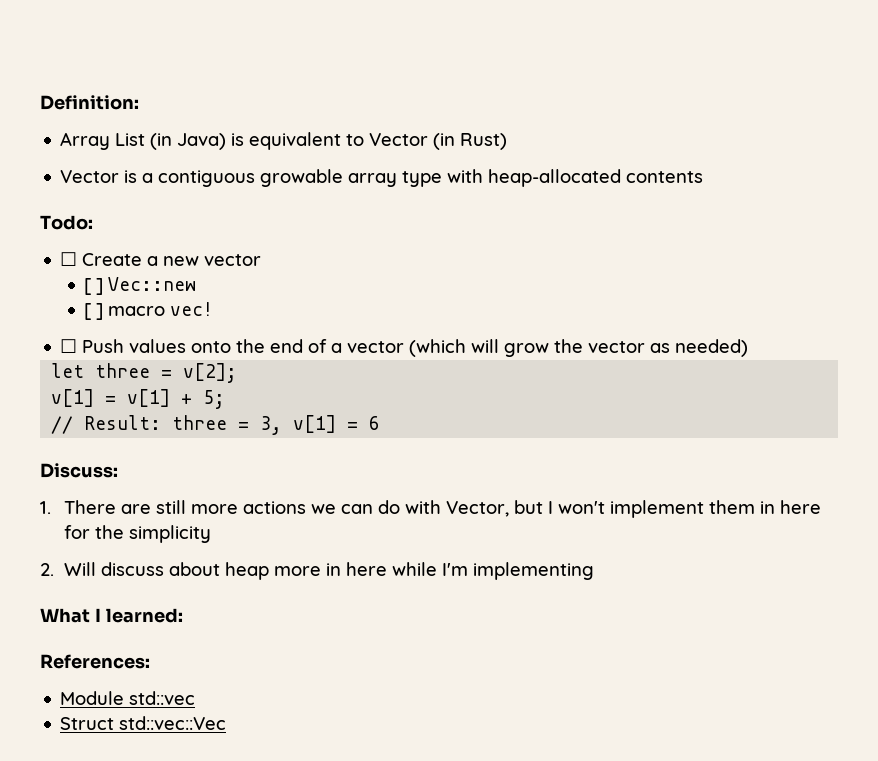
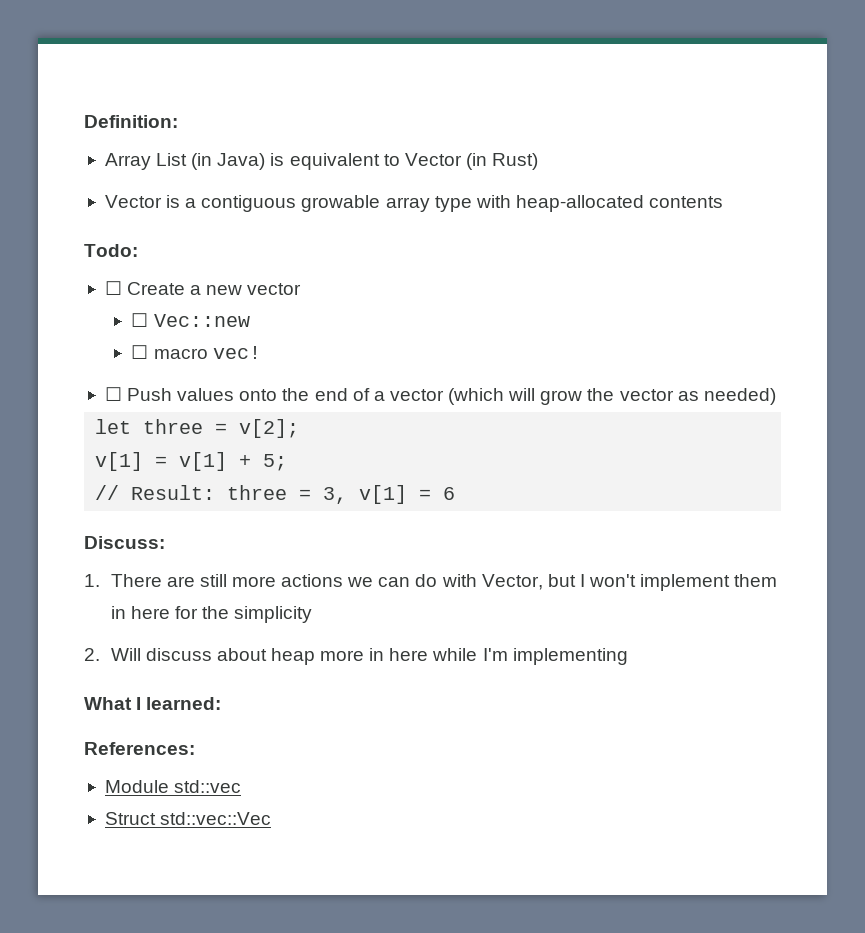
[84,278,104,295] [ ] -> [131,313,149,327] ☐
[84,303,104,320] [ ] -> [131,345,149,359] ☐

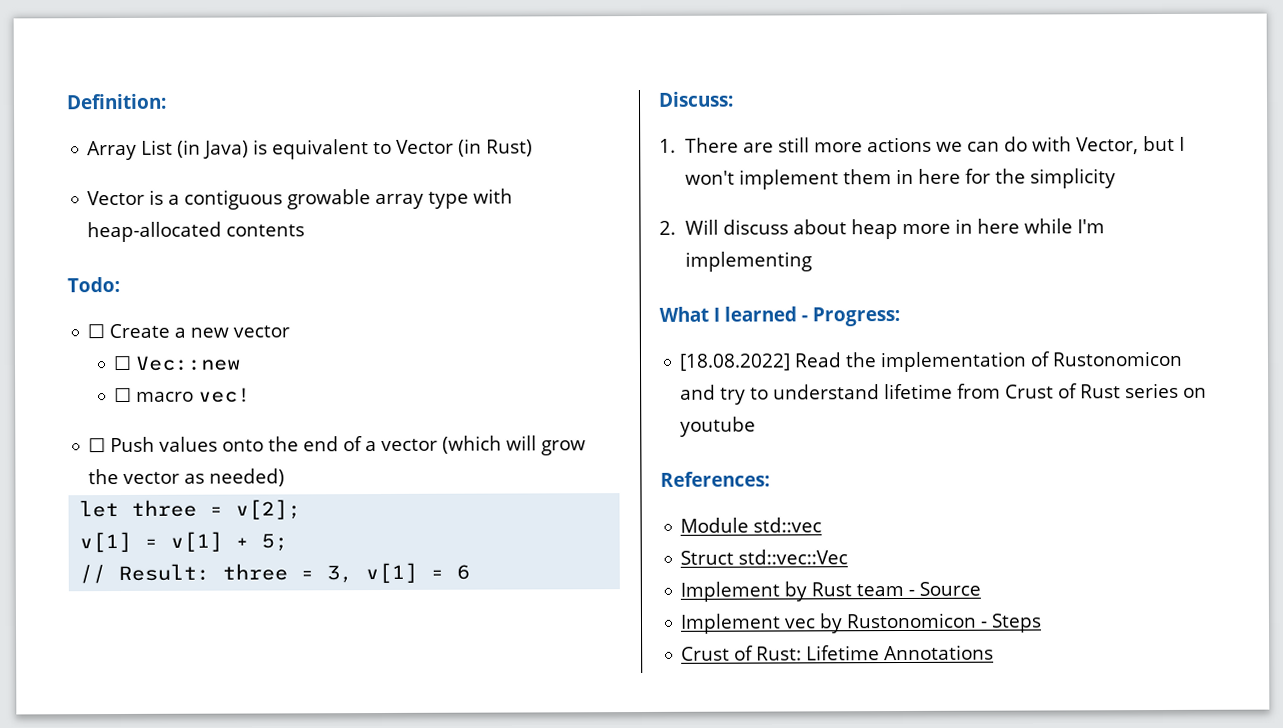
[146,697,222,710] learned: -> [724,306,900,327] [679,350,1184,373] [680,382,1208,405] [680,416,757,437] learned - Progress: // [18.08.2022] Read the implementation of Rustonomicon and try to understand lifetime from Crust of Rust series on youtube
(272, 818) none -> [680,581,982,602] [680,612,1043,634] [681,644,995,661] // Implement by Rust team - Source // Implement vec by Rustonomicon - Steps // Crust of Rust: Lifetime Annotations

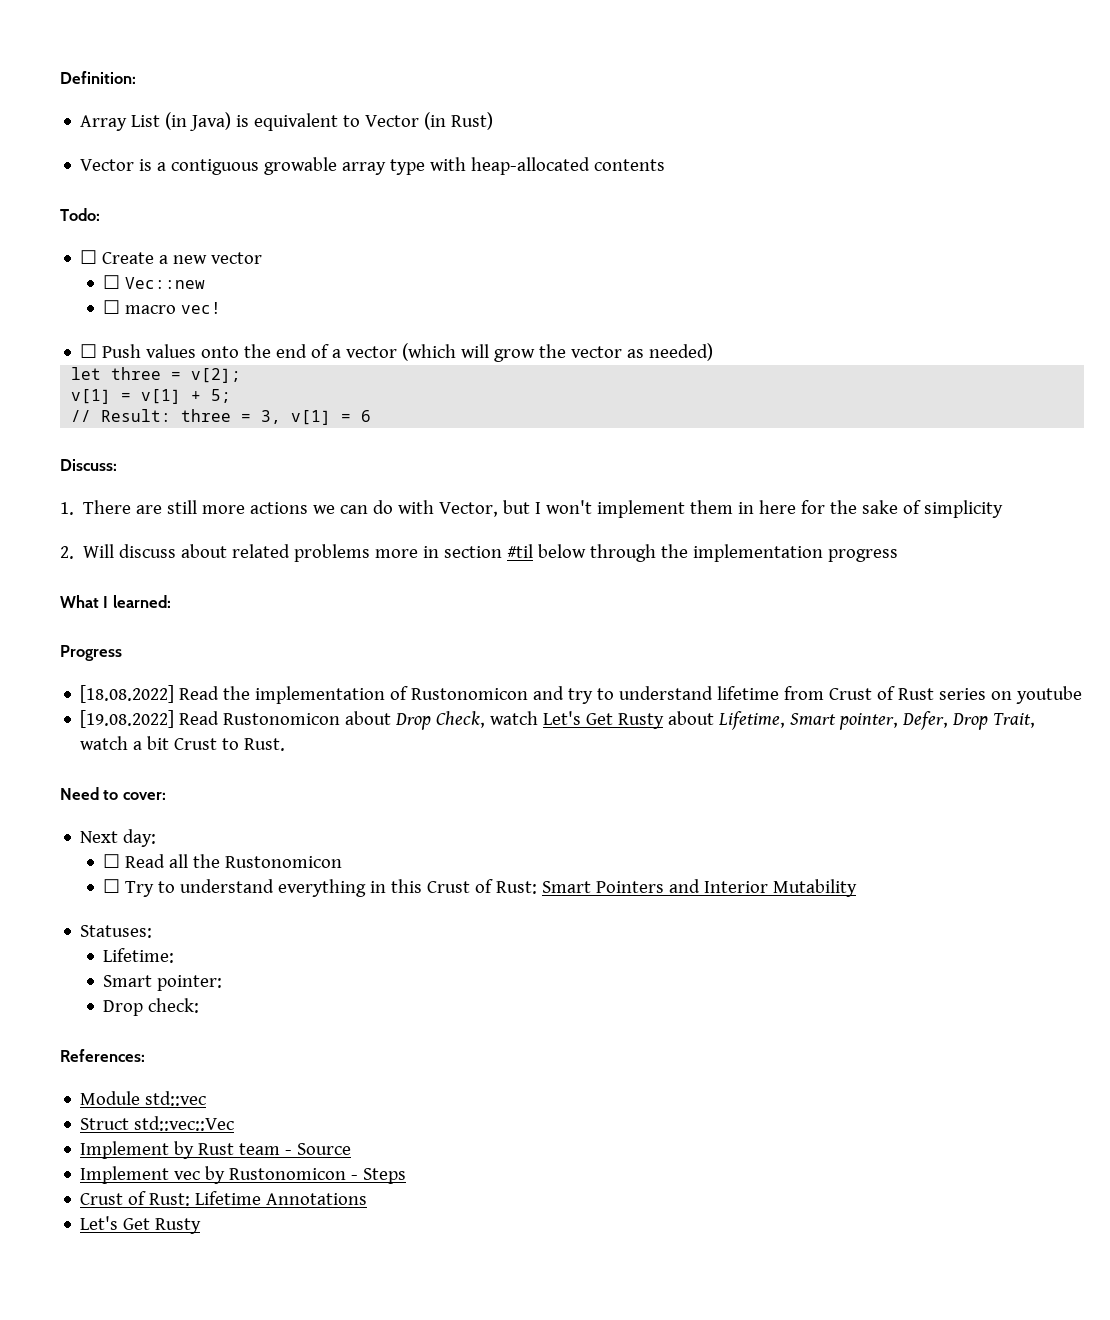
(1026, 176) none -> [862,500,922,514] sake of
[850,218,1105,240] [684,251,812,272] heap more in here while I'm implementing -> [232,544,899,562] related problems more in section #til below through the implementation progress
[724,306,900,327] learned - Progress: -> [112,595,171,608] [60,645,122,661] learned: // Progress
(757, 426) none -> [80,710,1036,730] [80,736,286,751] [60,787,166,800] [80,829,157,847] [103,854,343,868] [103,879,858,897] [80,925,153,938] [103,948,175,963] [103,975,223,991] [103,998,200,1016] // [19.08.2022] Read Rustonomicon about Drop Check, watch Let's Get Rusty about Lifetime, Smart pointer, Defer, Drop Trait, watch a bit Crust to Rust. // Need to cover: // Next day: // ☐ Read all the Rustonomicon // ☐ Try to understand everything in this Crust of Rust: Smart Pointers and Interior Mutability // Statuses: // Lifetime: // Smart pointer: // Drop check:
(995, 652) none -> [80,1216,202,1234] // Let's Get Rusty

